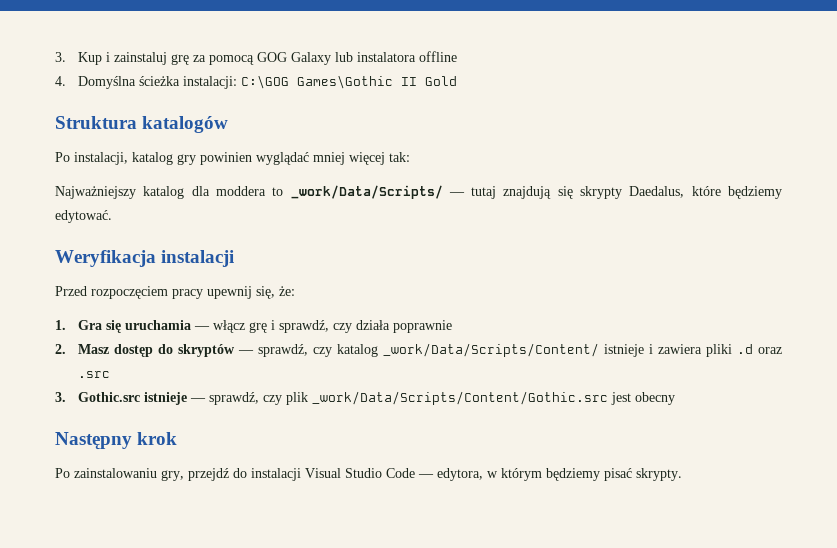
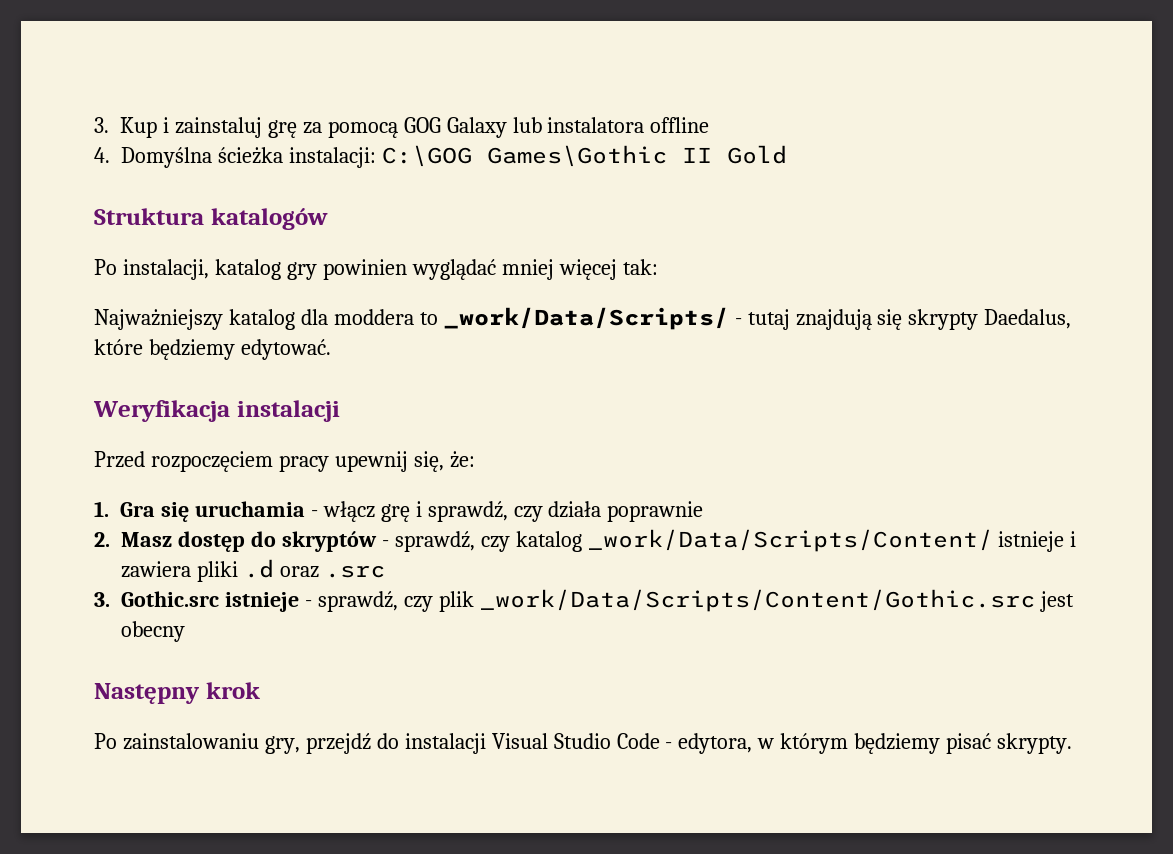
[448,192,465,196] — -> [734,318,742,325] -
[194,326,211,330] — -> [310,510,318,517] -
[238,350,255,354] — -> [381,540,389,547] -
[190,398,207,402] — -> [304,600,312,607] -
[418,474,434,478] — -> [665,742,673,749] -

